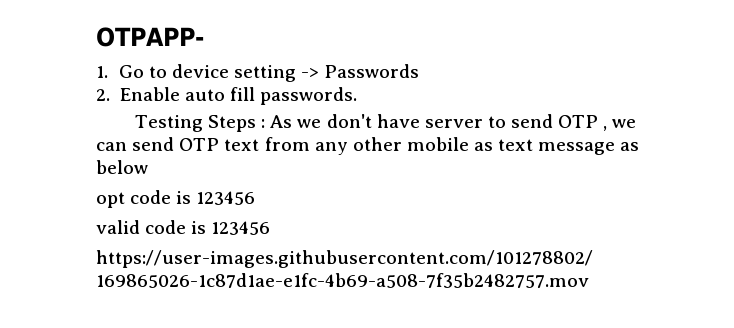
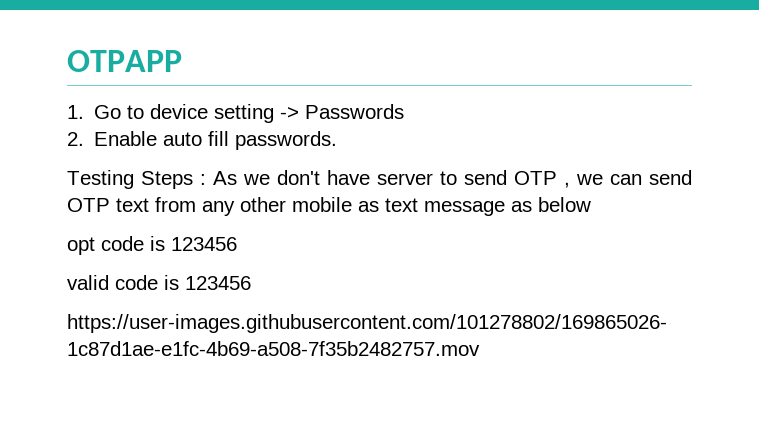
[96,27,204,47] OTPAPP- -> [67,50,182,72] OTPAPP

